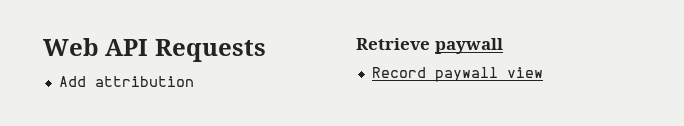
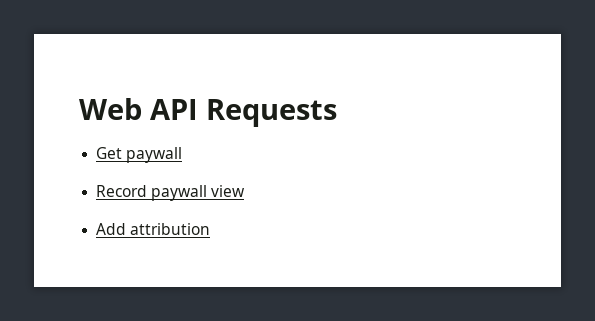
[58,76,194,87] [356,38,430,50] Add attribution // Retrieve -> [96,147,123,159] Get
(543, 72) none -> [96,223,211,235] // Add attribution

